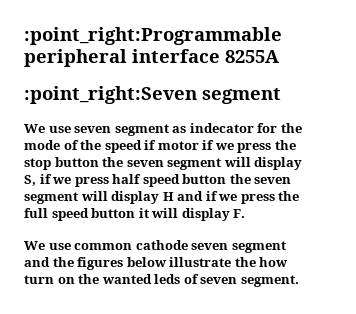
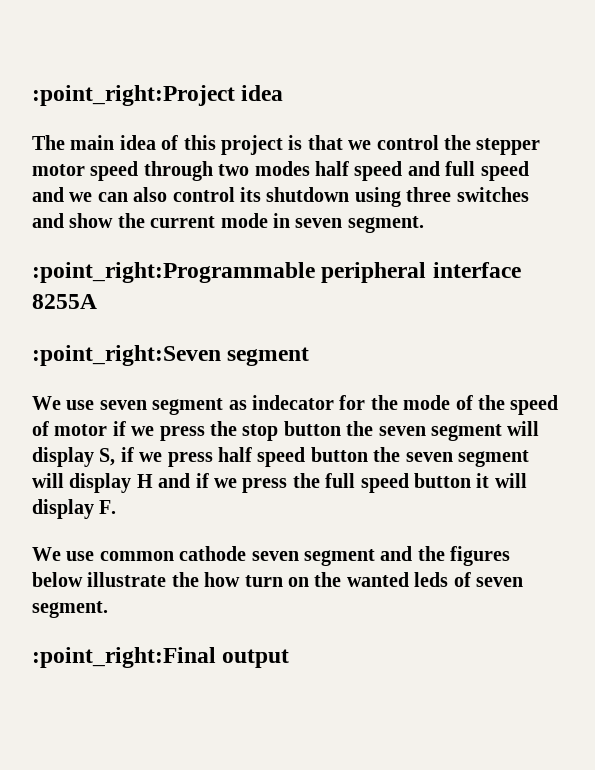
(24, 36) none -> [32,85,284,106] [32,135,541,155] [32,161,529,181] [32,187,529,207] [32,213,424,233] :point_right:Project idea // The main idea of this project is that we control the stepper motor speed through two modes half speed and full speed and we can also control its shutdown using three switches and show the current mode in seven segment. //
[144,140,157,150] if -> [32,421,49,436] of
(299, 281) none -> [32,647,290,668] // :point_right:Final output

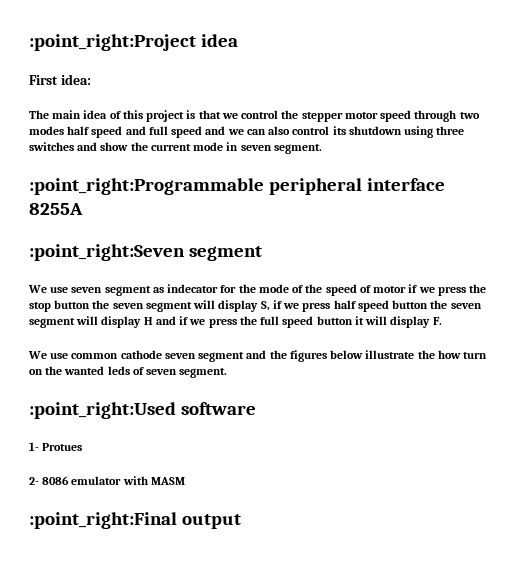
(284, 93) none -> [29,74,91,85] // First idea:
(108, 609) none -> [29,402,256,419] [29,442,83,451] [29,476,185,485] // :point_right:Used software // 1- Protues // 2- 8086 emulator with MASM

